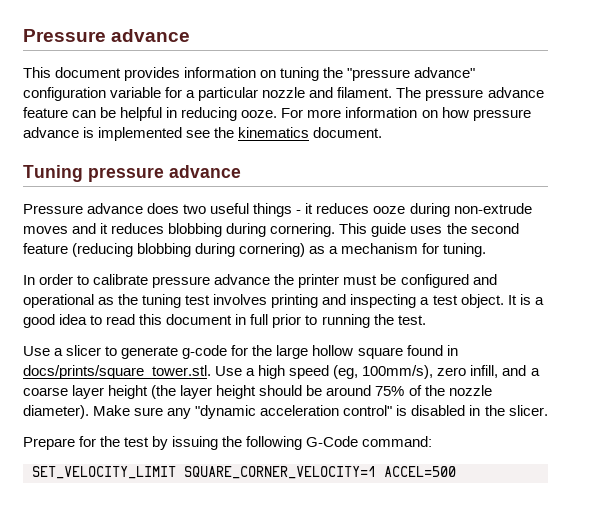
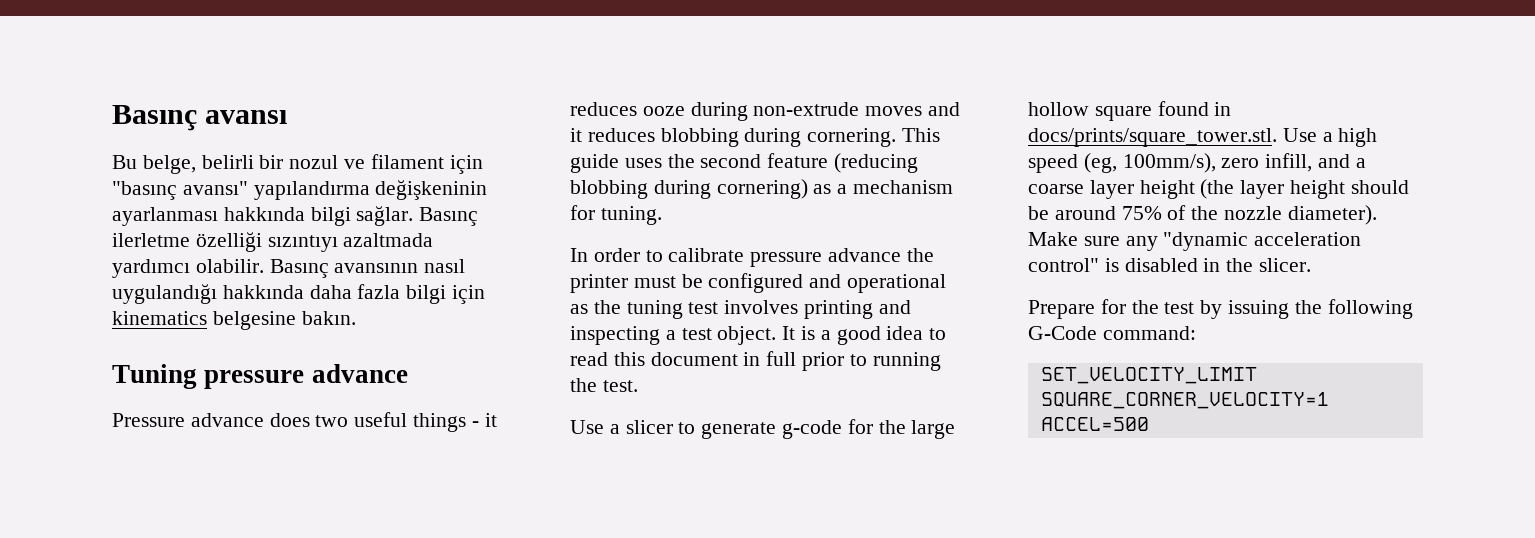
[23,29,191,42] [23,67,476,81] [23,87,544,101] [23,107,531,121] [23,127,383,141] Pressure advance // This document provides information on tuning the "pressure advance" configuration variable for a particular nozzle and filament. The pressure advance feature can be helpful in reducing ooze. For more information on how pressure advance is implemented see the kinematics document. -> [112,105,288,131] [112,154,483,174] [112,180,488,200] [112,206,479,226] [112,232,434,252] [112,259,466,278] [112,284,486,304] [112,311,356,330] Basınç avansı // Bu belge, belirli bir nozul ve filament için "basınç avansı" yapılandırma değişkeninin ayarlanması hakkında bilgi sağlar. Basınç ilerletme özelliği sızıntıyı azaltmada yardımcı olabilir. Basınç avansının nasıl uygulandığı hakkında daha fazla bilgi için kinematics belgesine bakın.

